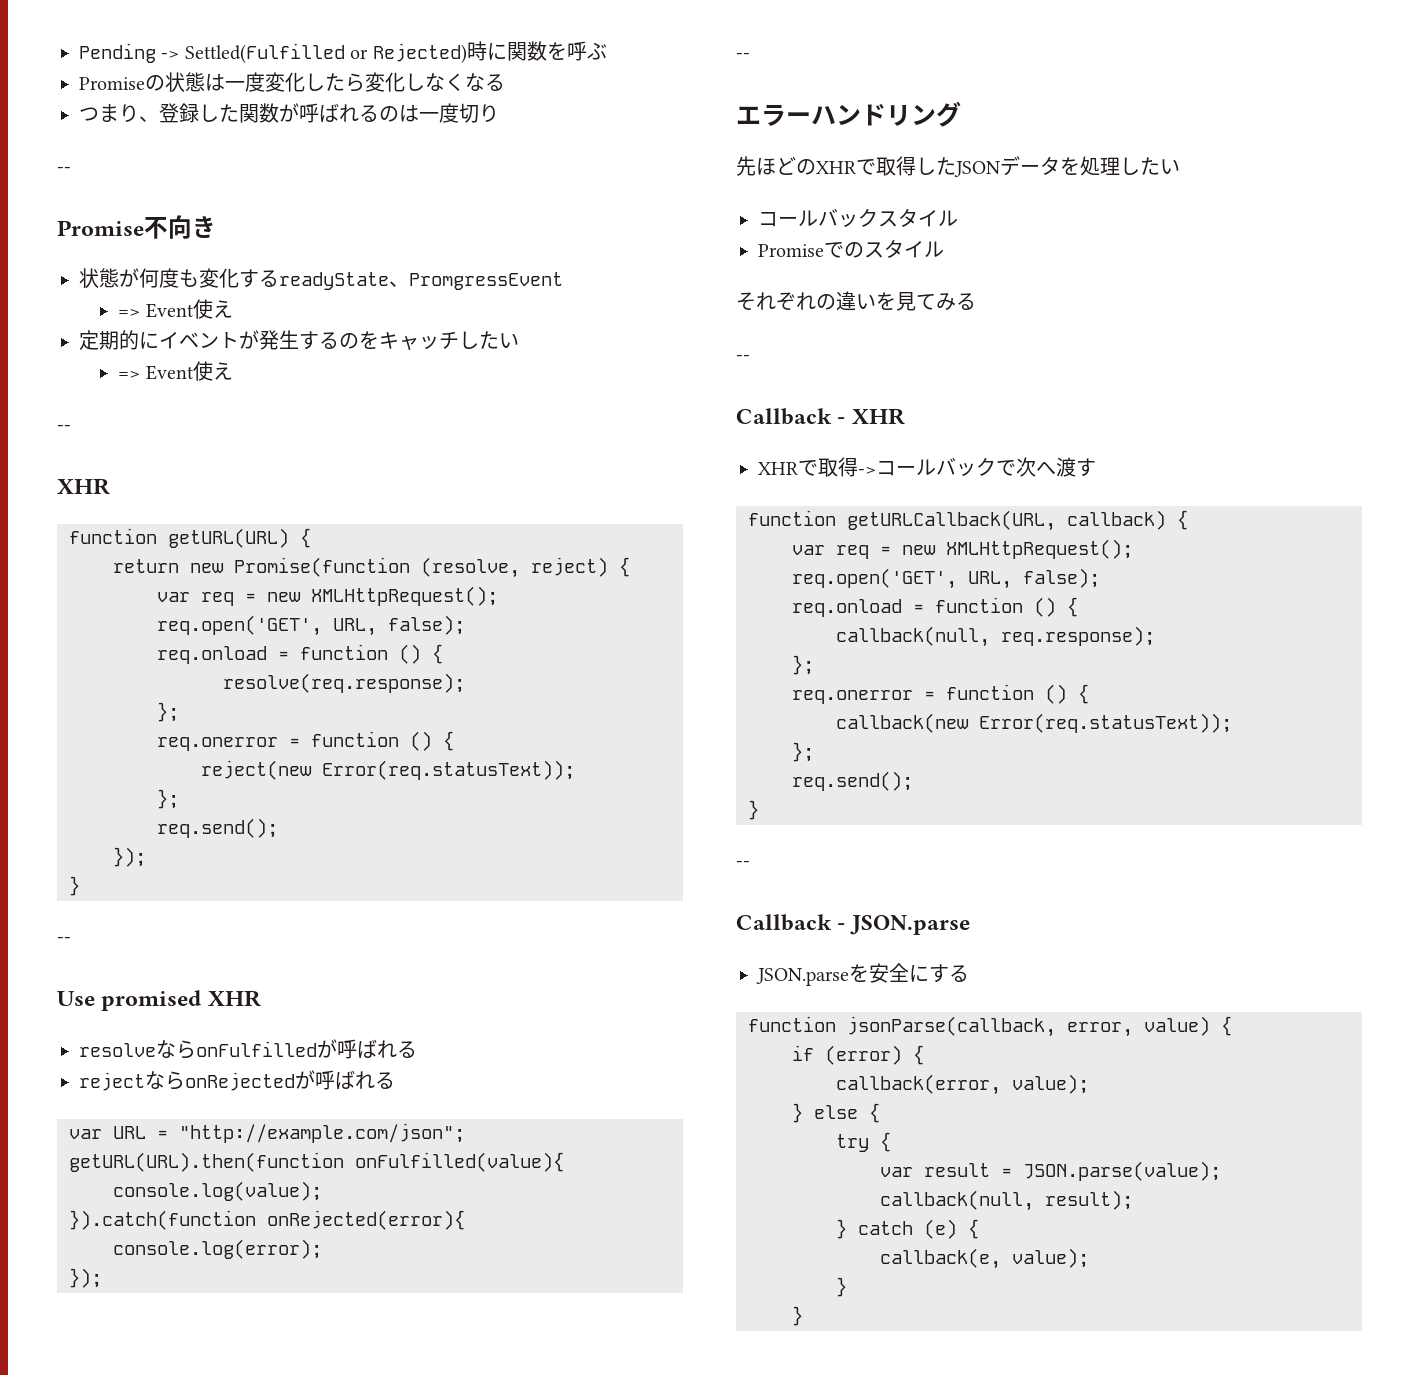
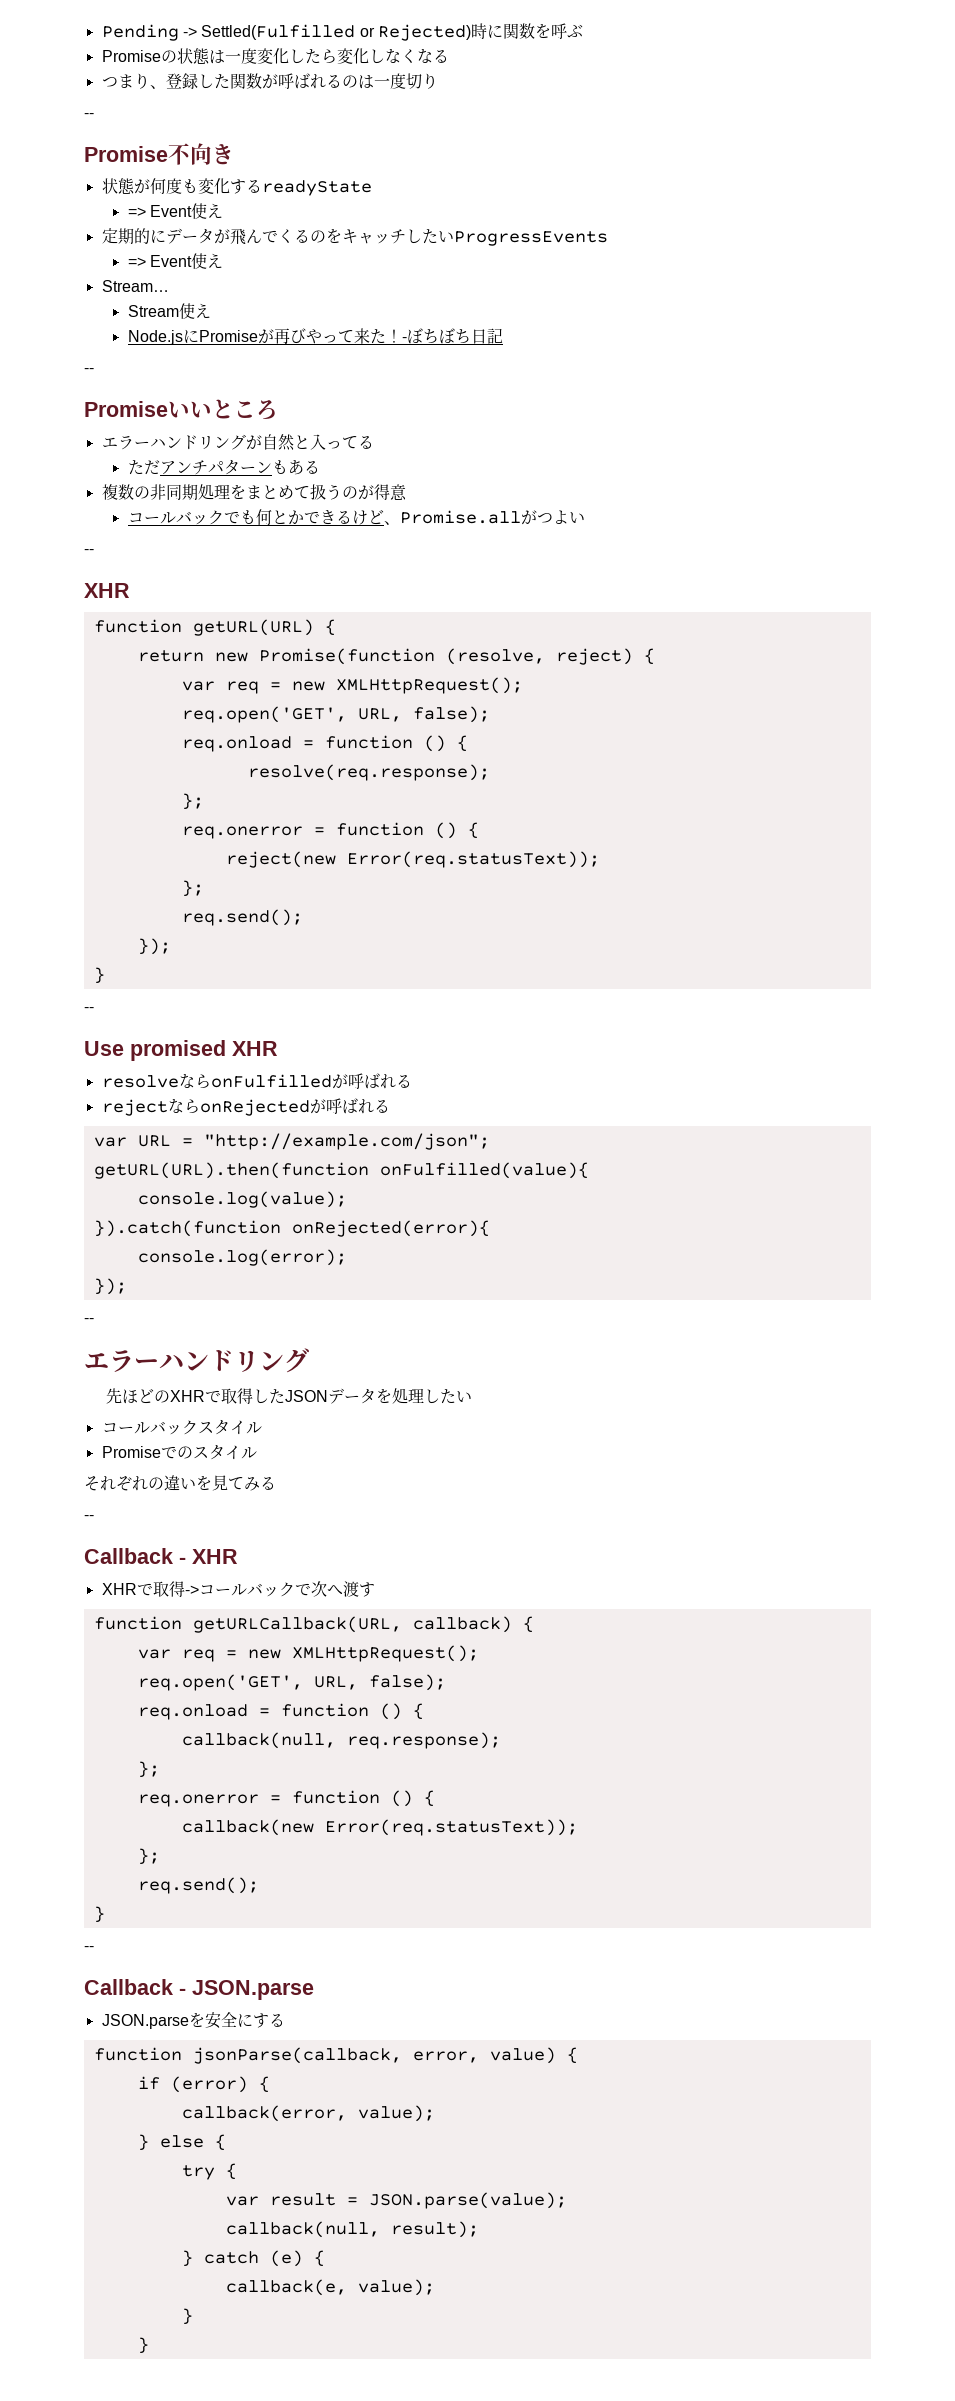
[389,272,563,290] 、PromgressEvent -> (372, 188) none
[159,330,319,350] イベントが発生す -> [165,228,294,245] データが飛んでく
[118,361,233,381] // => Event使え -> [453,231,608,246] [127,253,223,269] [101,280,169,292] [127,303,211,319] [127,328,503,345] [84,368,94,373] [84,399,278,420] [101,434,374,451] [127,459,320,475] [101,484,407,501] [127,509,585,525] ProgressEvents // => Event使え // Stream… // Stream使え // Node.jsにPromiseが再びやって来た！-ぼちぼち日記 // -- // Promiseいいところ // エラーハンドリングが自然と入ってる // ただアンチパターンもある // 複数の非同期処理をまとめて扱うのが得意 // コールバックでも何とかできるけど、Promise.allがつよい

